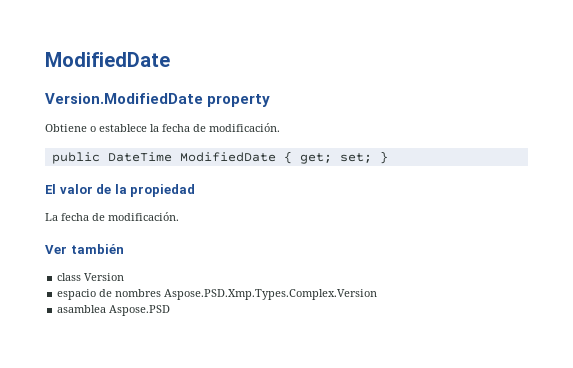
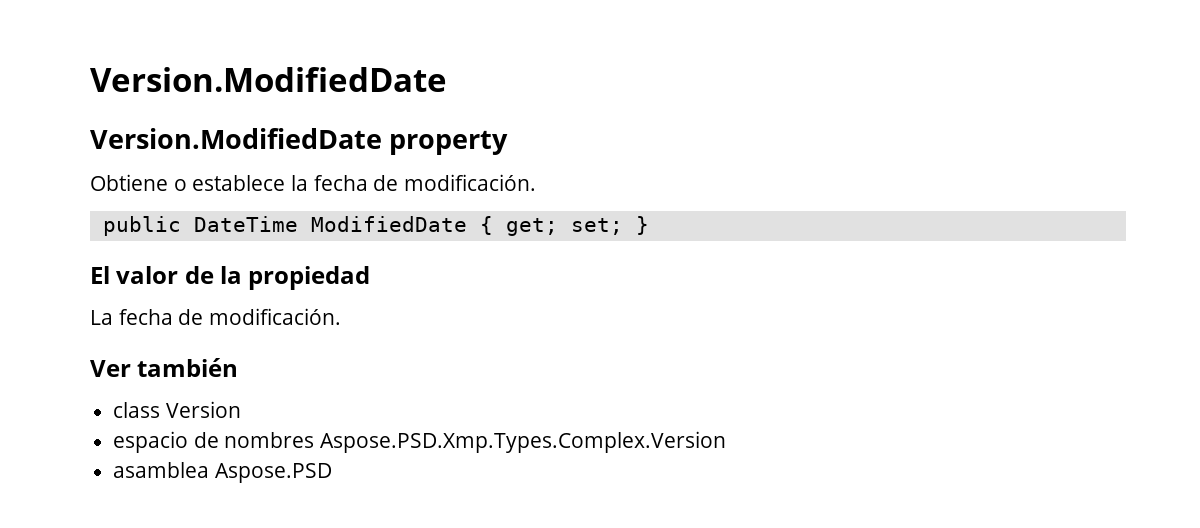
[45,52,170,67] ModifiedDate -> [90,67,447,92] Version.ModifiedDate

